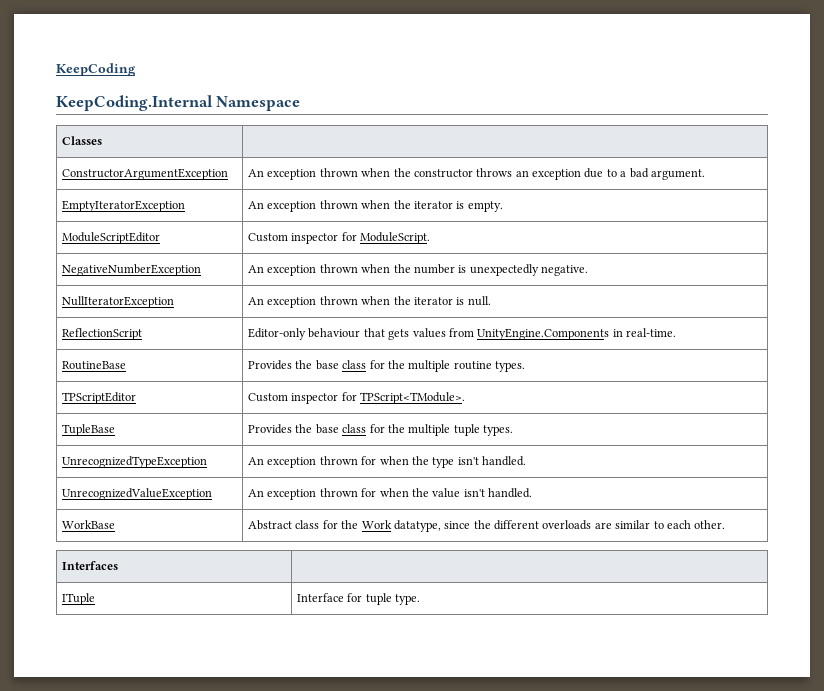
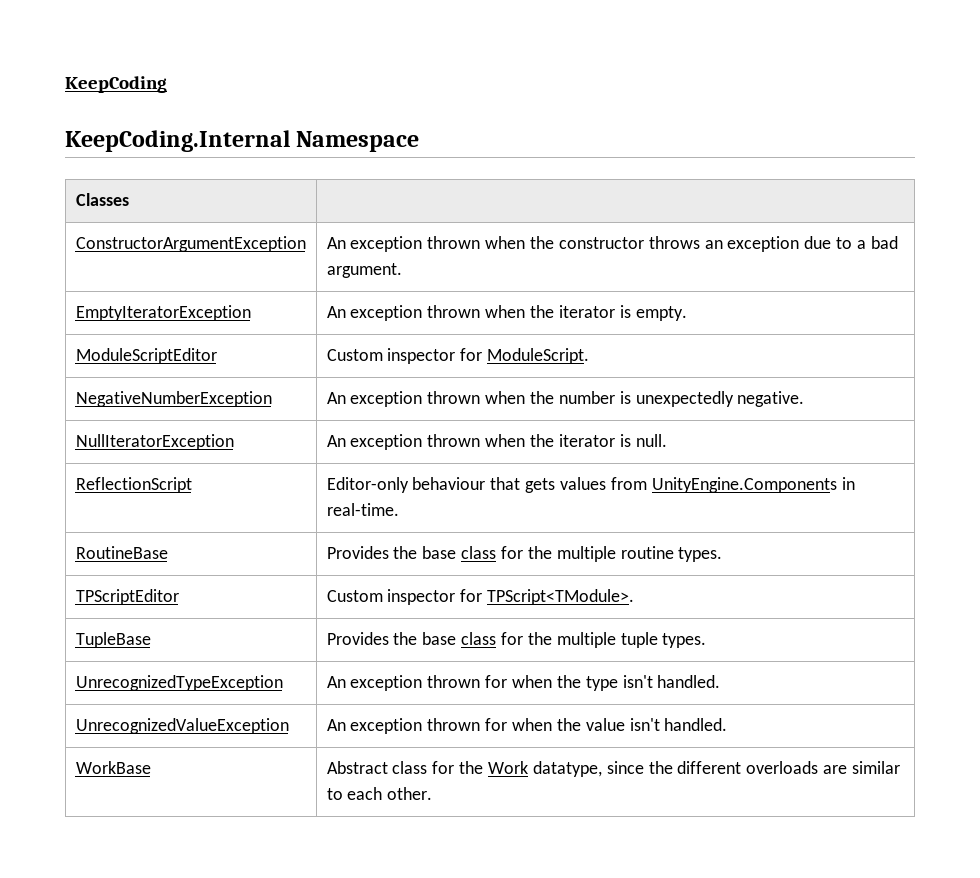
[62,561,119,570] [62,593,96,605] [297,593,421,605] // Interfaces | // ITuple | Interface for tuple type. -> (433, 793) none

